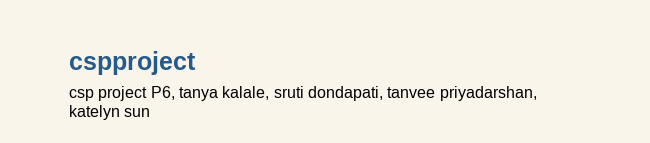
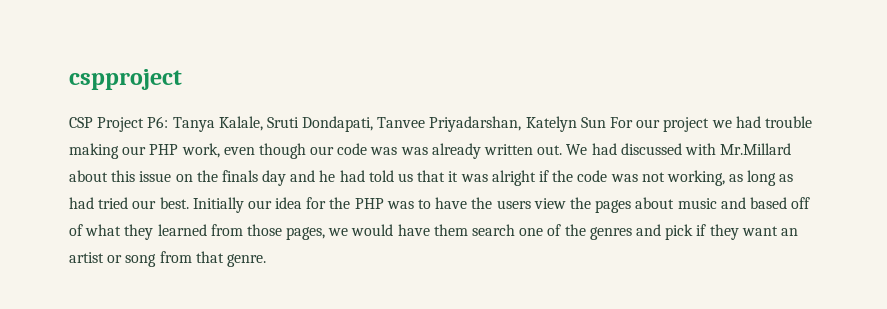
[69,86,537,101] [69,105,151,120] csp project P6, tanya kalale, sruti dondapati, tanvee priyadarshan, katelyn sun -> [69,116,812,132] [69,143,792,159] [69,170,794,186] [69,197,811,213] [69,224,798,240] [69,251,266,267] CSP Project P6: Tanya Kalale, Sruti Dondapati, Tanvee Priyadarshan, Katelyn Sun For our project we had trouble making our PHP work, even though our code was was already written out. We had discussed with Mr.Millard about this issue on the finals day and he had told us that it was alright if the code was not working, as long as had tried our best. Initially our idea for the PHP was to have the users view the pages about music and based off of what they learned from those pages, we would have them search one of the genres and pick if they want an artist or song from that genre.

